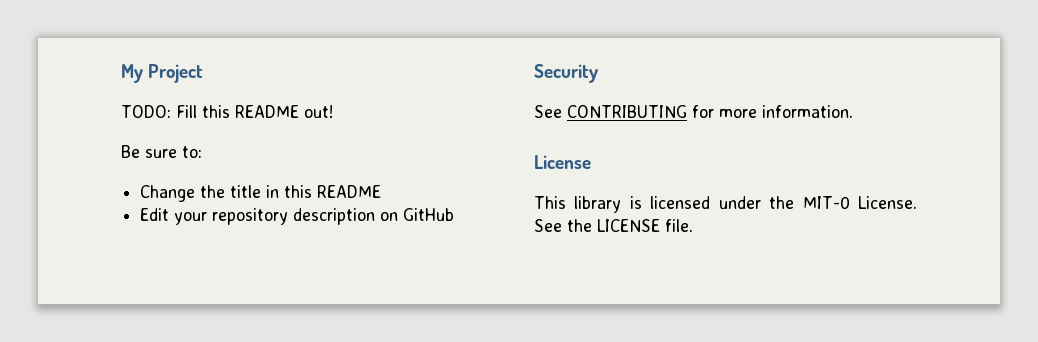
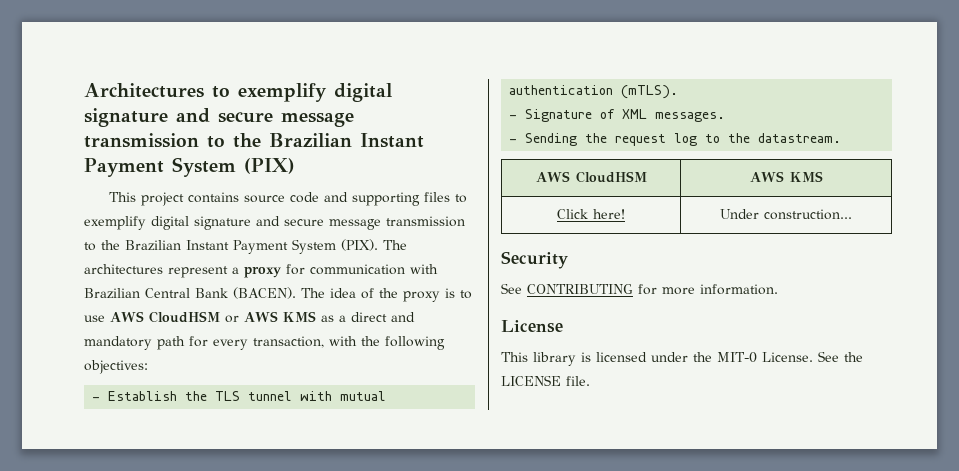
[121,64,204,83] [121,105,333,118] [121,145,202,158] [140,185,382,202] [140,208,455,225] My Project // TODO: Fill this README out! // Be sure to: // Change the title in this README // Edit your repository description on GitHub -> [84,83,392,102] [84,108,354,127] [84,133,424,148] [84,157,295,177] [108,192,467,206] [84,216,465,230] [84,239,407,254] [84,264,438,278] [84,287,472,302] [84,311,415,323] [84,336,445,350] [84,360,148,374] [92,391,387,401] [509,85,679,99] [509,109,726,122] [509,133,842,146] [535,171,647,183] [749,171,823,182] [557,209,625,219] [720,209,852,220] Architectures to exemplify digital signature and secure message transmission to the Brazilian Instant Payment System (PIX) // This project contains source code and supporting files to exemplify digital signature and secure message transmission to the Brazilian Instant Payment System (PIX). The architectures represent a proxy for communication with Brazilian Central Bank (BACEN). The idea of the proxy is to use AWS CloudHSM or AWS KMS as a direct and mandatory path for every transaction, with the following objectives: // - Establish the TLS tunnel with mutual authentication (mTLS). // - Signature of XML messages. // - Sending the request log to the datastream. // AWS CloudHSM | AWS KMS // Click here! | Under construction...

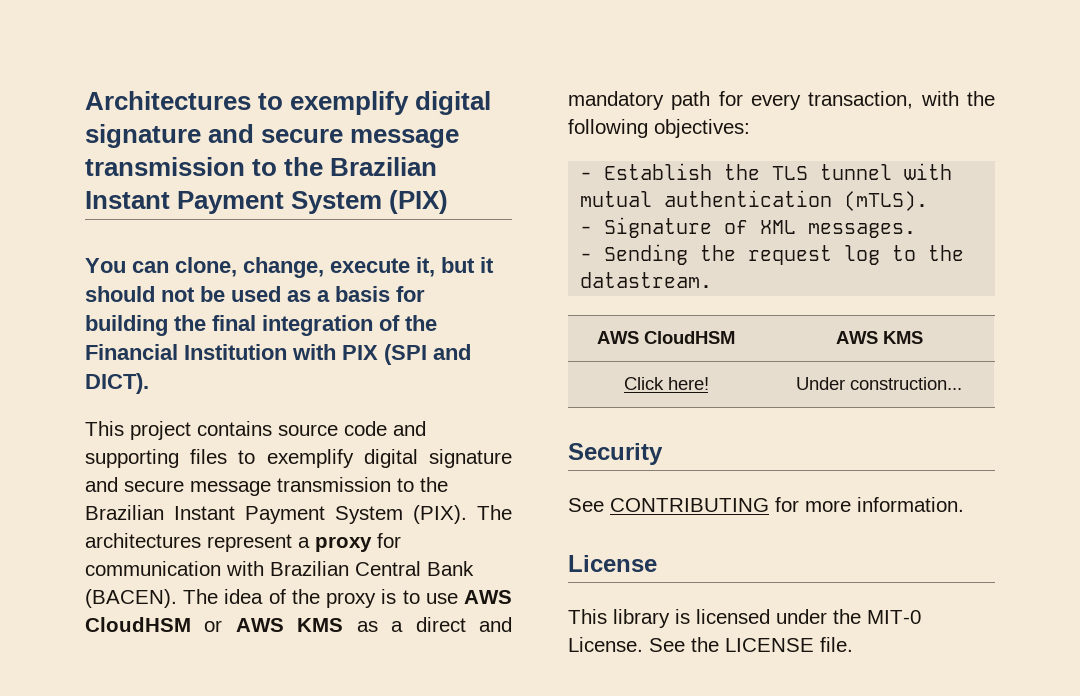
(295, 166) none -> [85,257,494,278] [85,286,425,302] [85,315,437,336] [85,344,471,365] [85,373,149,394] // You can clone, change, execute it, but it should not be used as a basis for building the final integration of the Financial Institution with PIX (SPI and DICT).

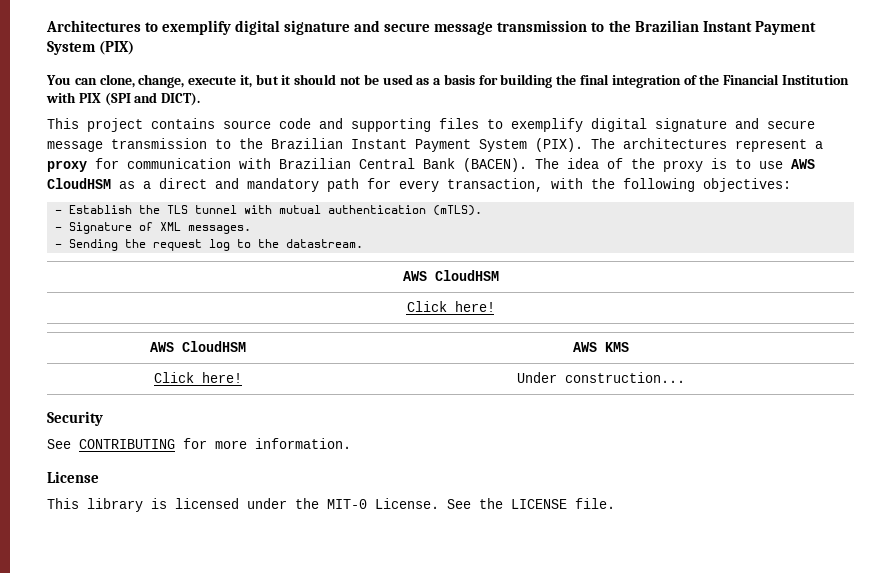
[204,618,344,632] or AWS KMS -> (111, 183) none
(735, 337) none -> [406,301,495,312] [149,341,246,352] // Click here! // AWS CloudHSM

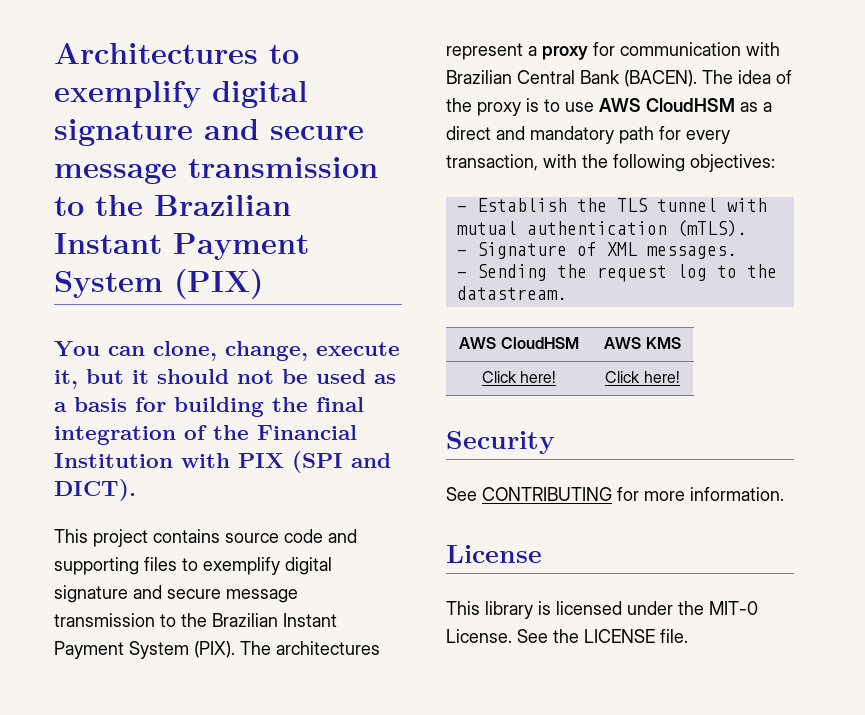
[406,301,495,312] [149,341,246,352] // Click here! // AWS CloudHSM -> (579, 343) none
[516,372,685,383] Under construction... -> [605,371,680,383] Click here!

